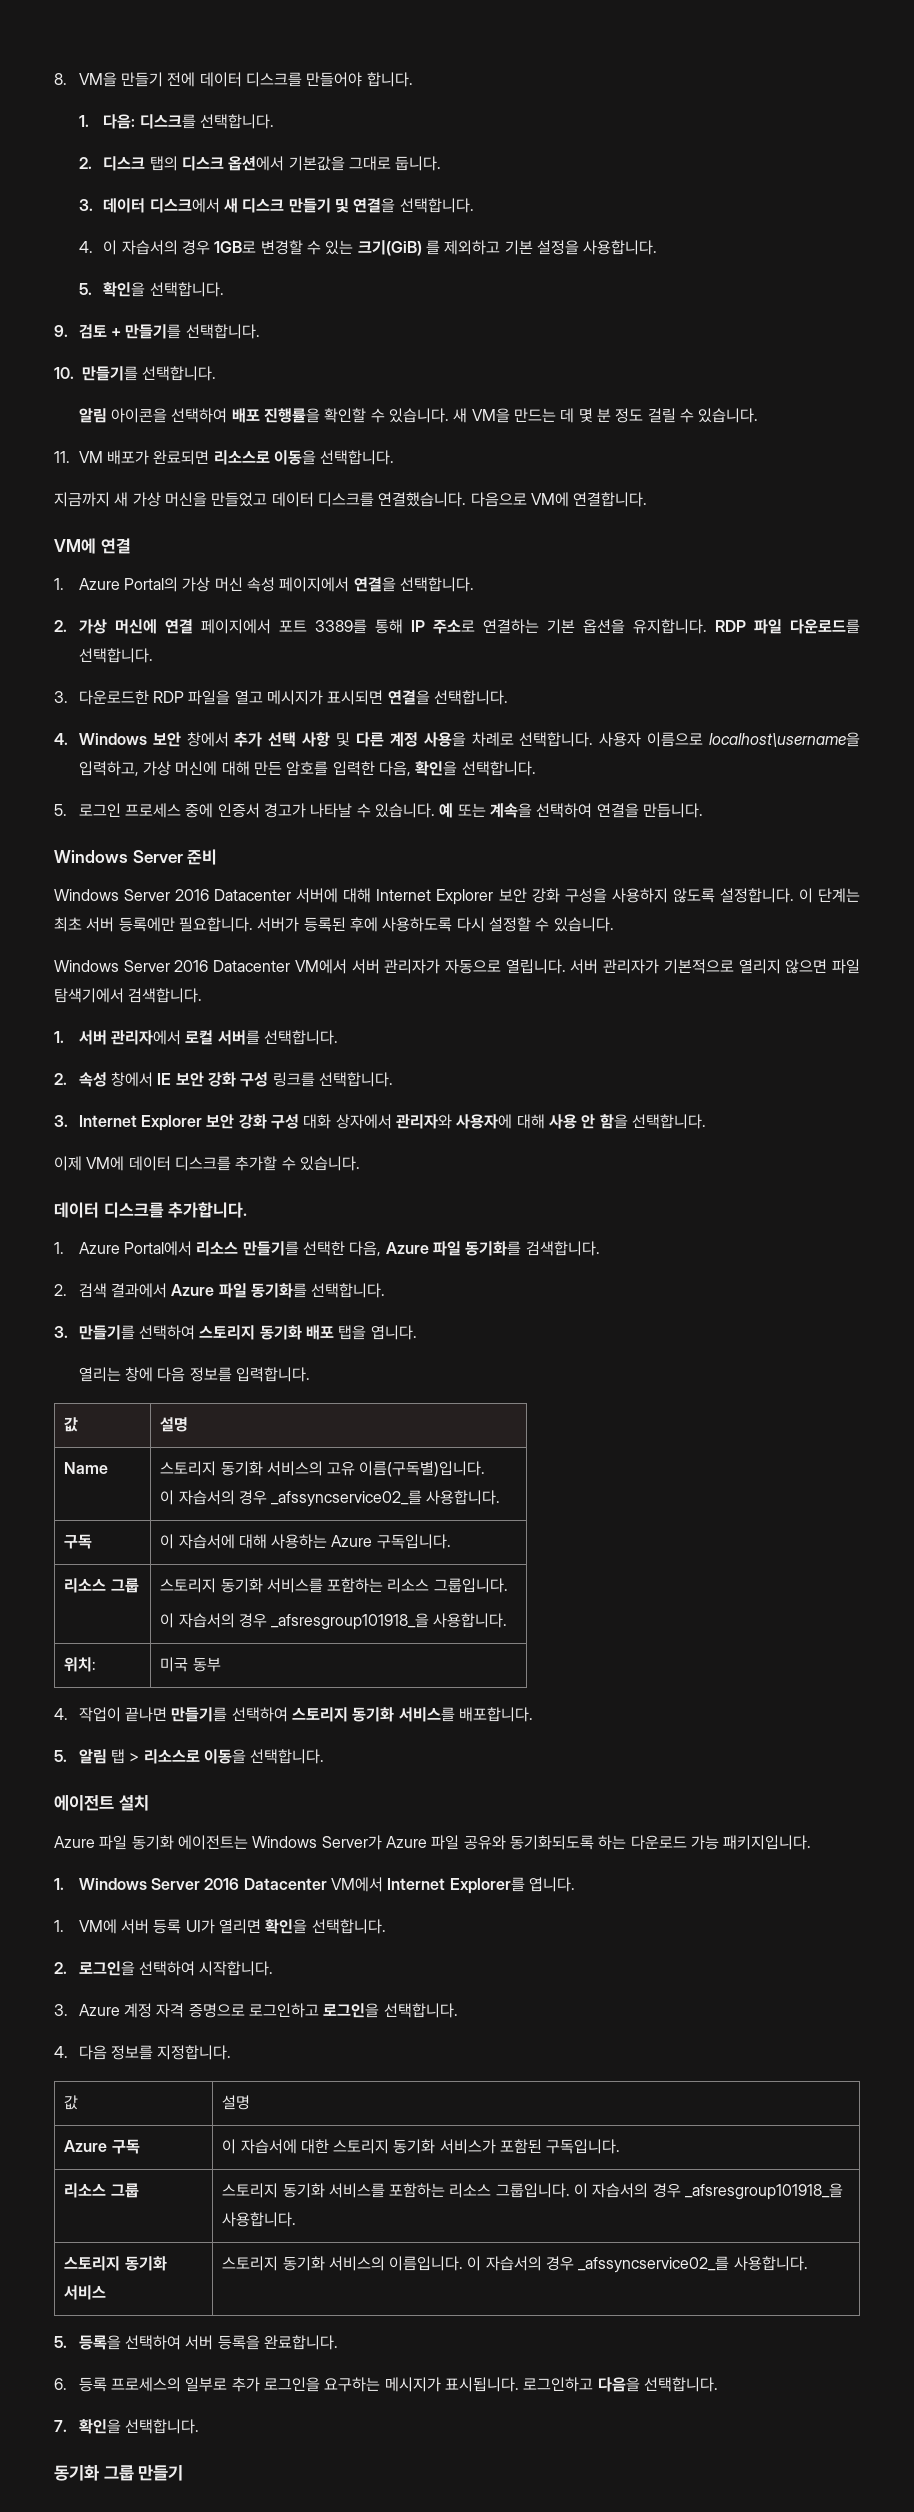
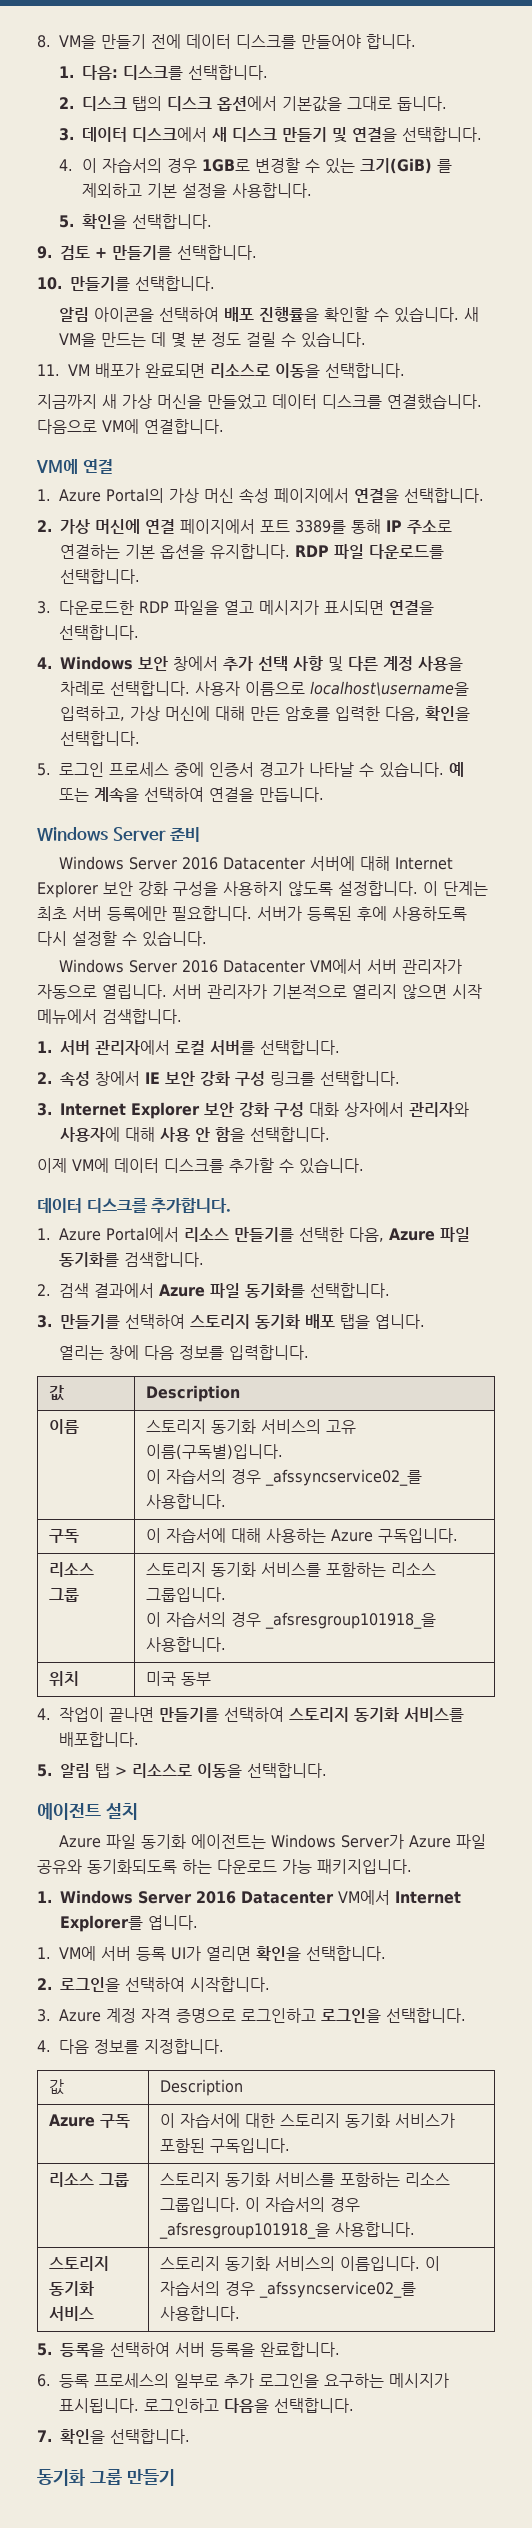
[831,959,860,974] [54,988,124,1003] 파일 탐색기에서 -> [452,984,482,999] [37,1009,97,1024] 시작 메뉴에서
[160,1417,189,1432] [64,1462,109,1474] 설명 // Name -> [145,1385,240,1402] [48,1419,79,1434] Description // 이름
[64,1657,97,1672] 위치: -> [48,1671,79,1686] 위치
[222,2095,251,2110] 설명 -> [159,2079,243,2096] Description

